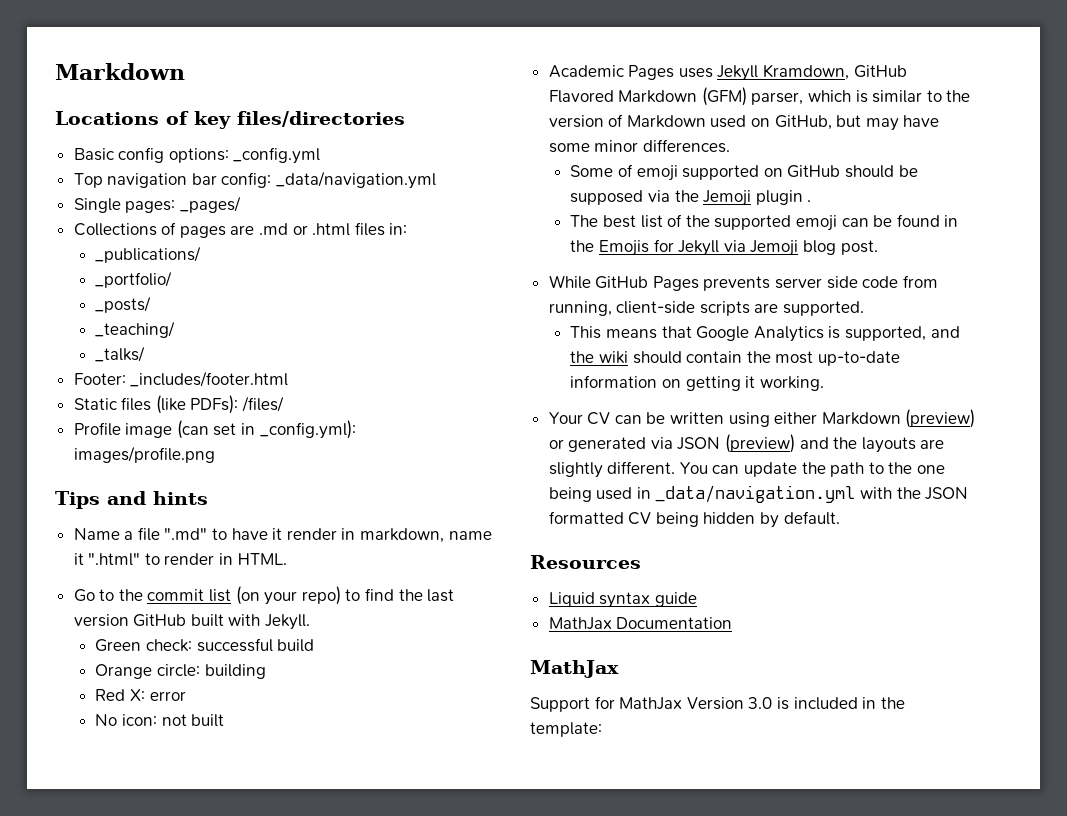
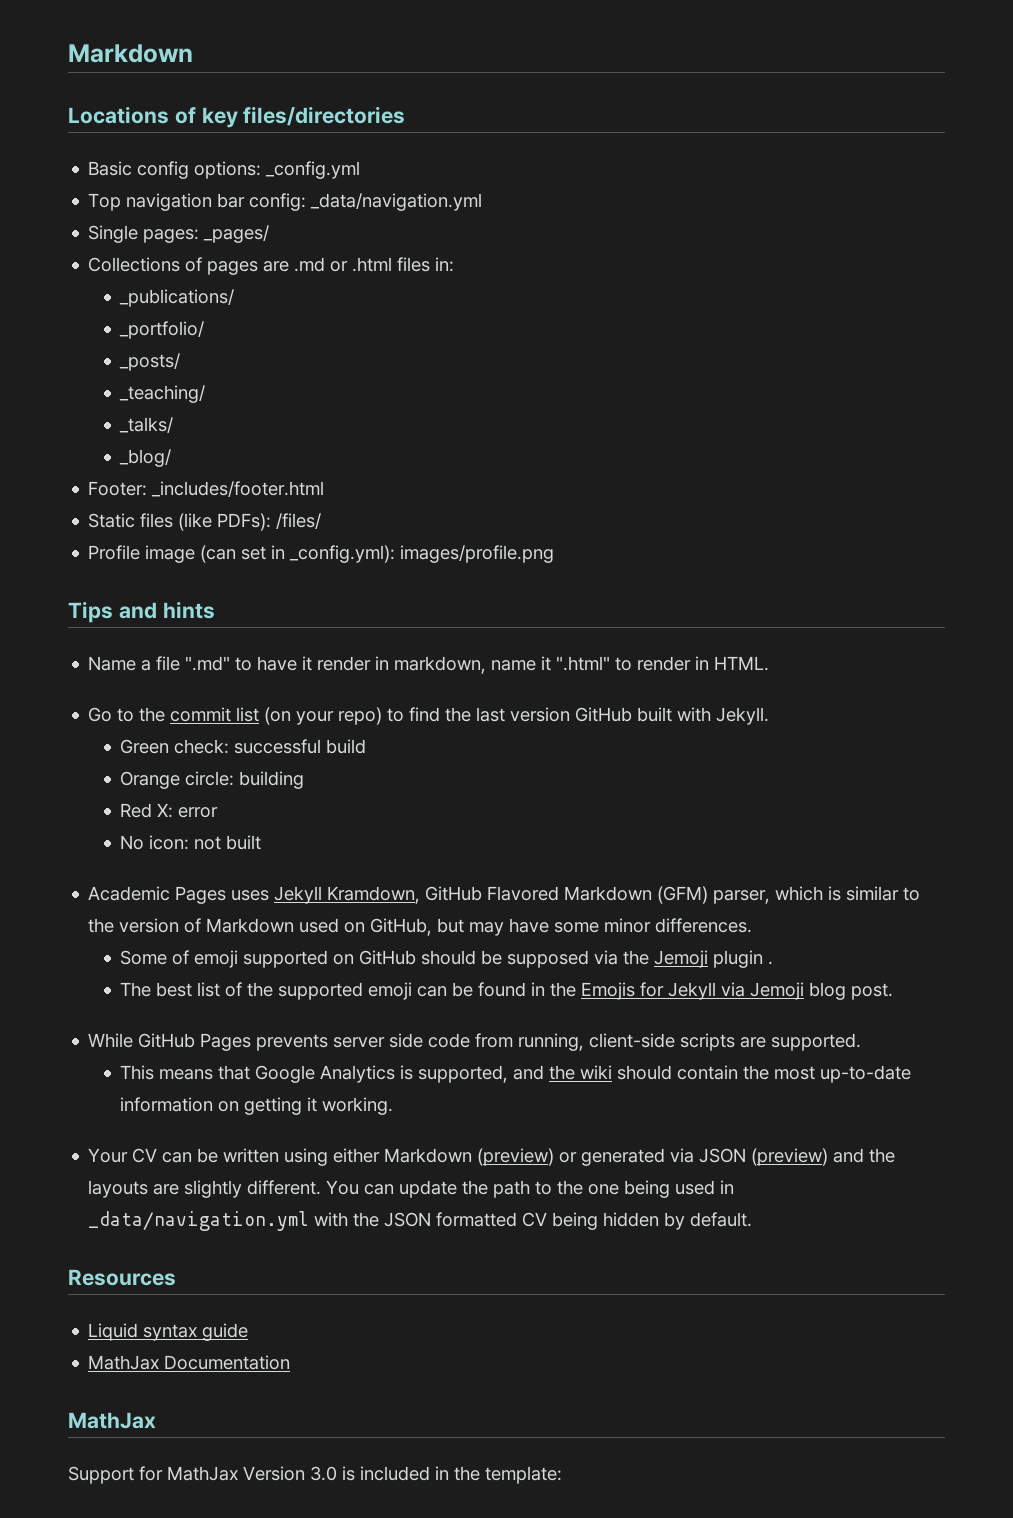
(146, 354) none -> [119,449,172,467] // _blog/

